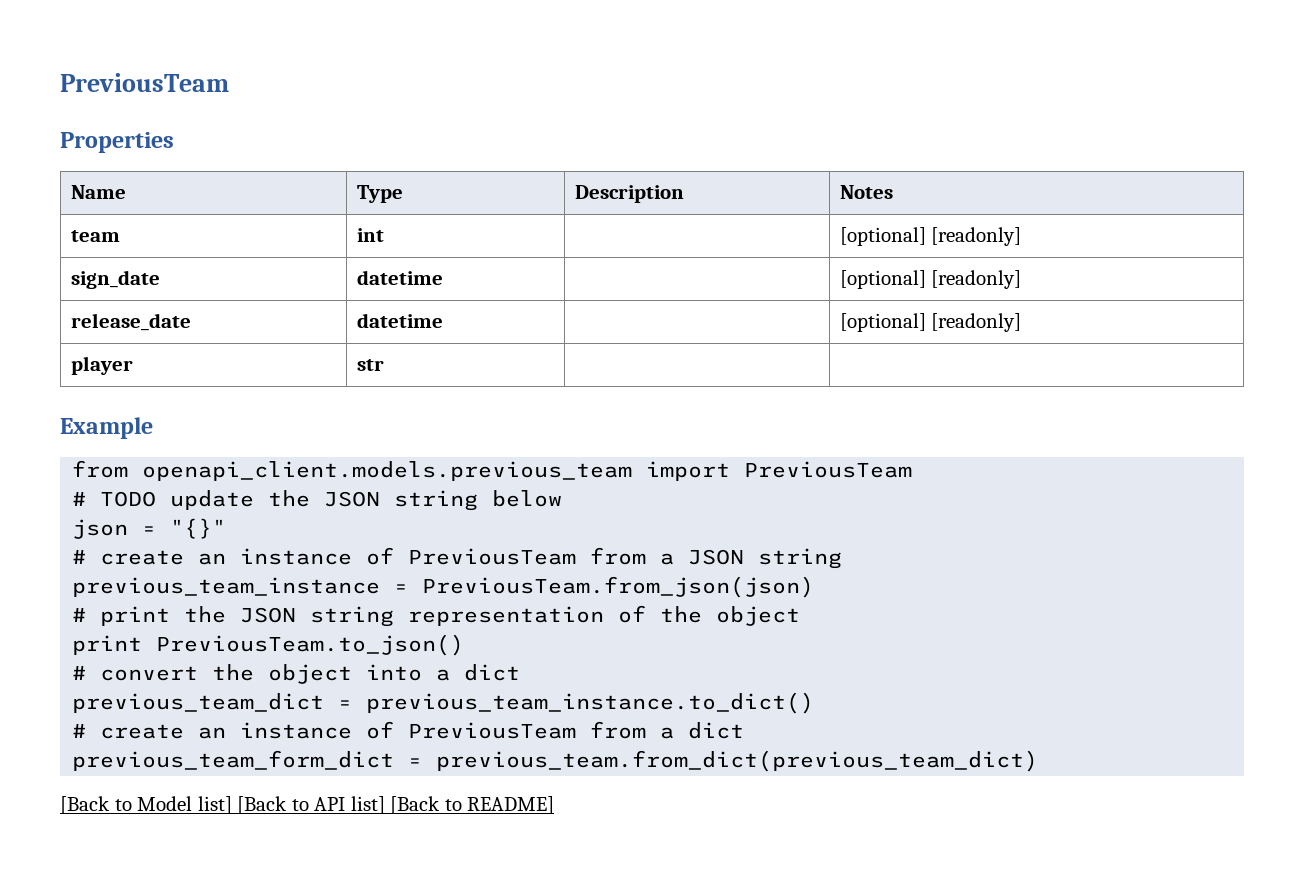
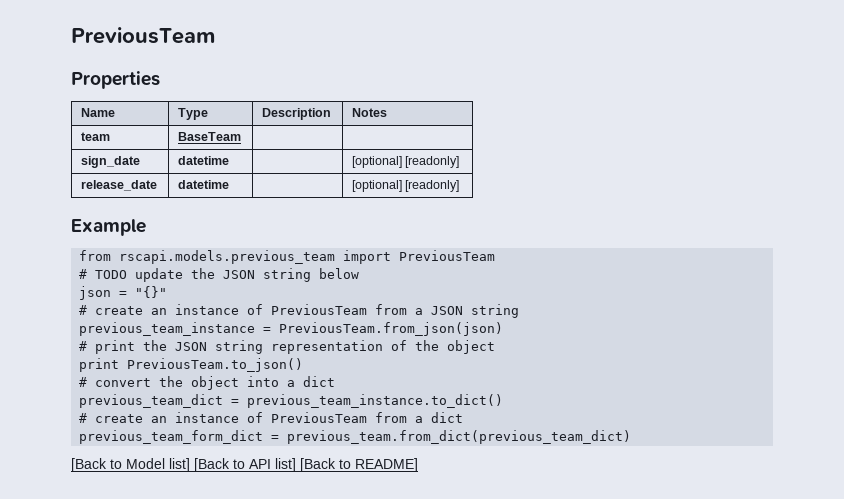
[356,228,384,242] [839,227,1022,246] int | | [optional] [readonly] -> [178,132,242,141] BaseTeam | |
[70,356,133,375] [356,359,384,371] // player | str | | -> (460, 186) none
[142,461,633,481] openapi_client.models.previous_team -> [119,250,336,264] rscapi.models.previous_team

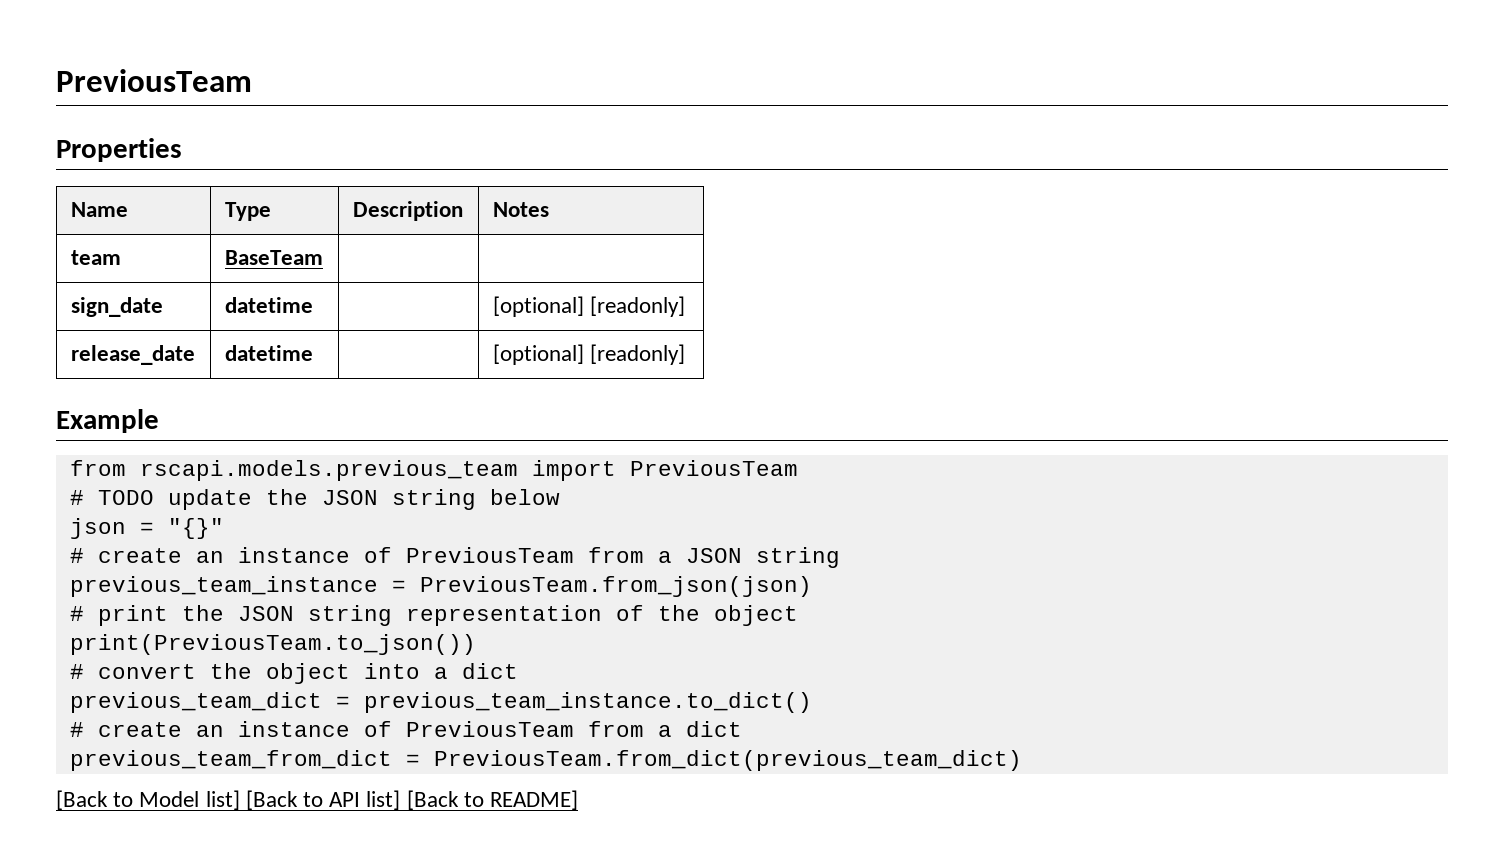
[79,358,304,372] print PreviousTeam.to_json() -> [69,634,476,655] print(PreviousTeam.to_json())
[79,430,632,444] previous_team_form_dict = previous_team.from_dict(previous_team_dict) -> [69,750,1022,771] previous_team_from_dict = PreviousTeam.from_dict(previous_team_dict)

